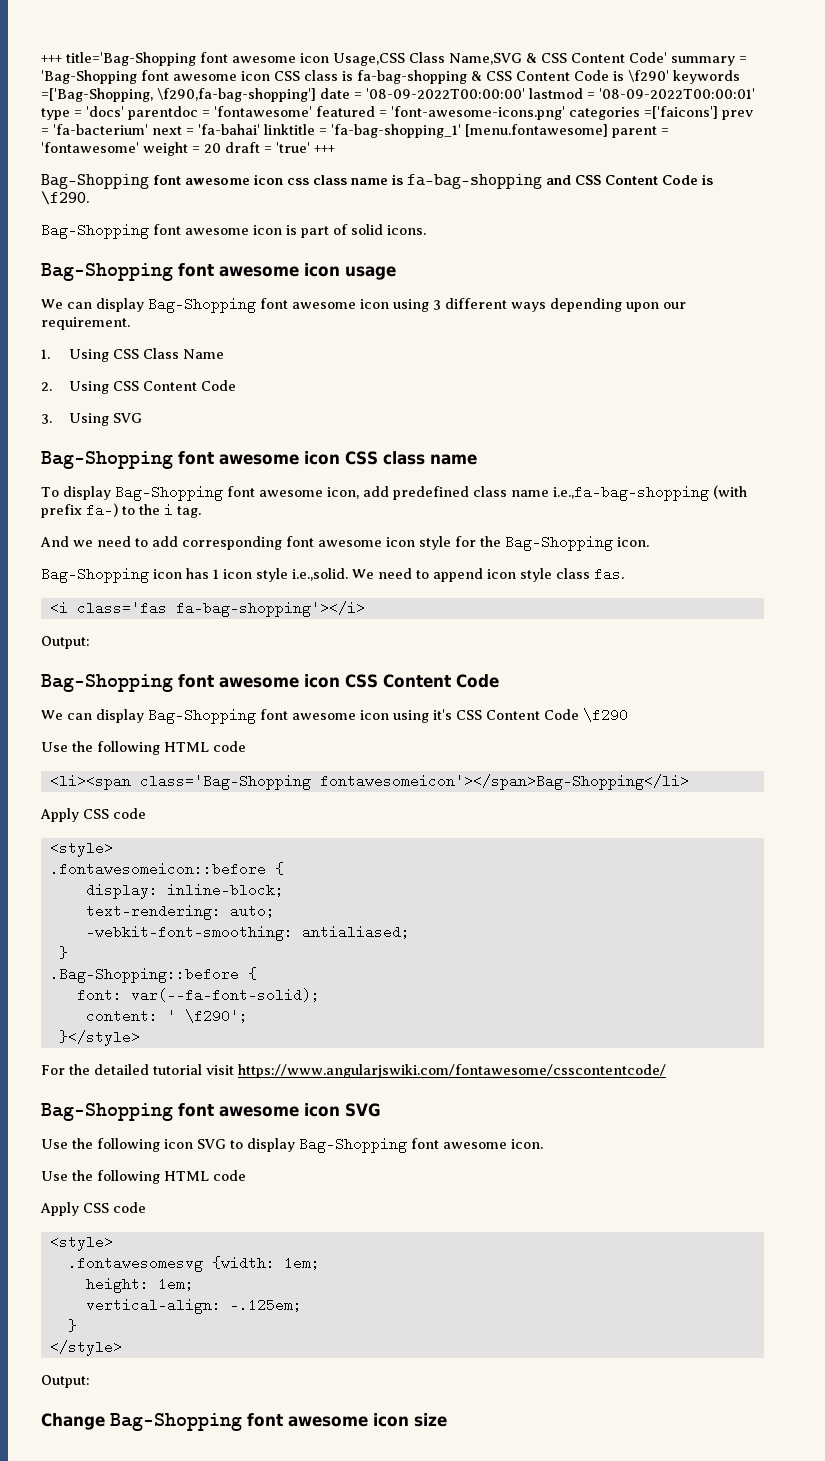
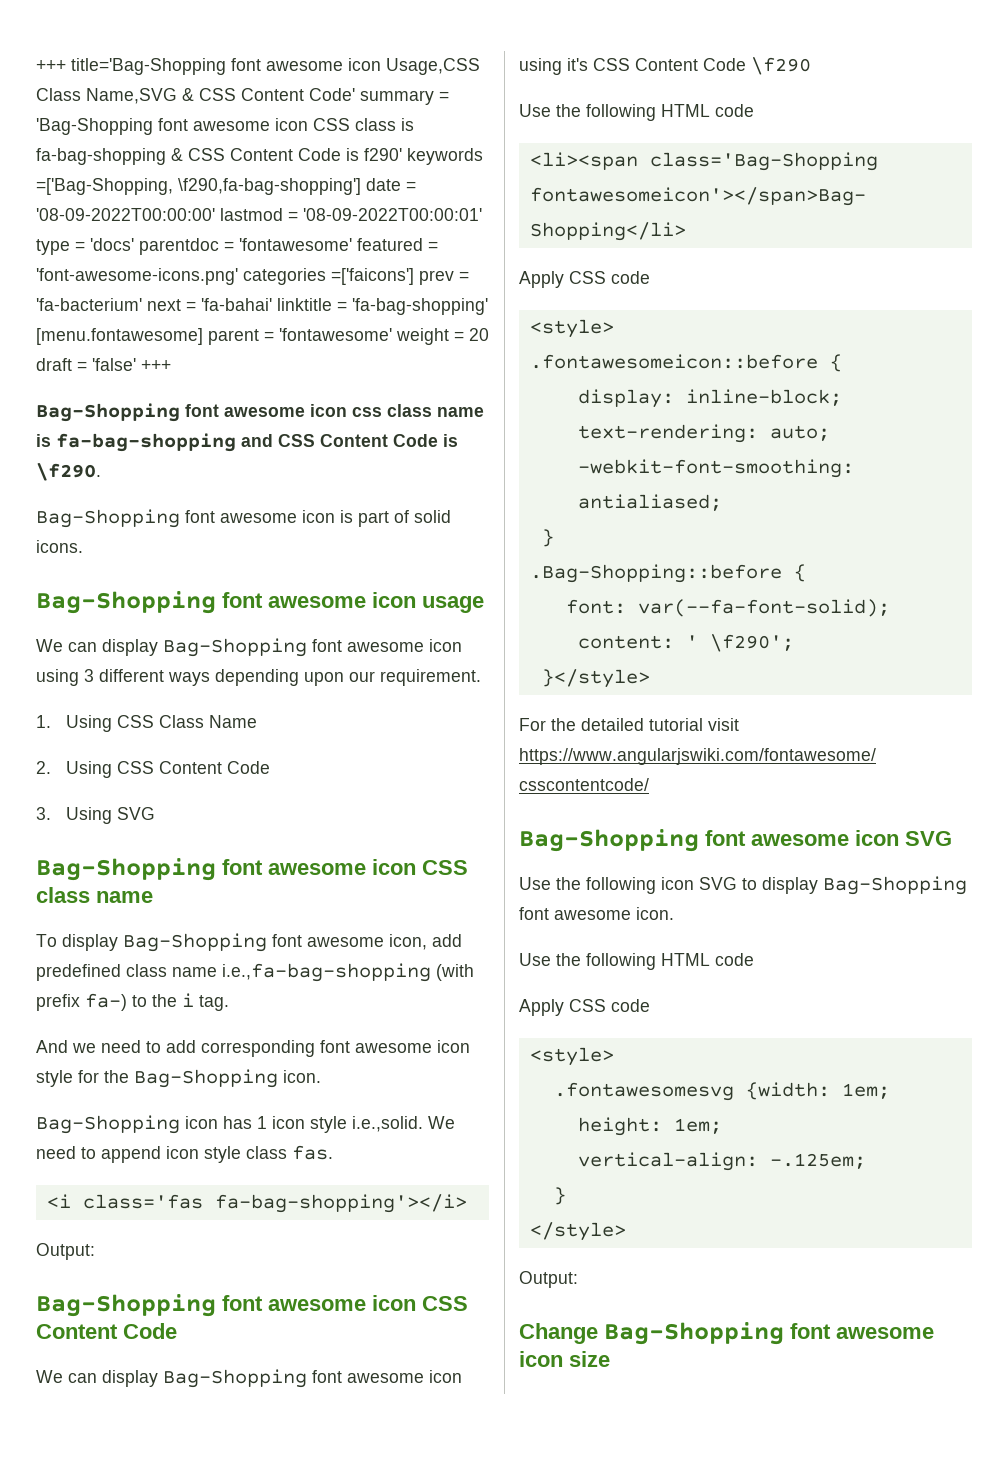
[628,70,669,82] \f290' -> [364,148,402,161] f290'
[331,124,461,138] 'fa-bag-shopping_1' -> [352,298,488,315] 'fa-bag-shopping'
[276,142,310,153] 'true' -> [92,358,136,371] 'false'

